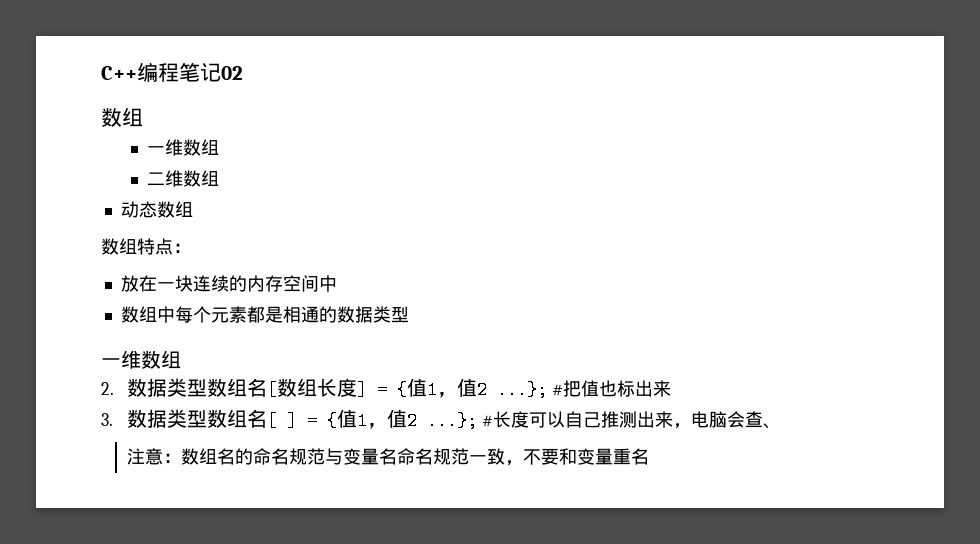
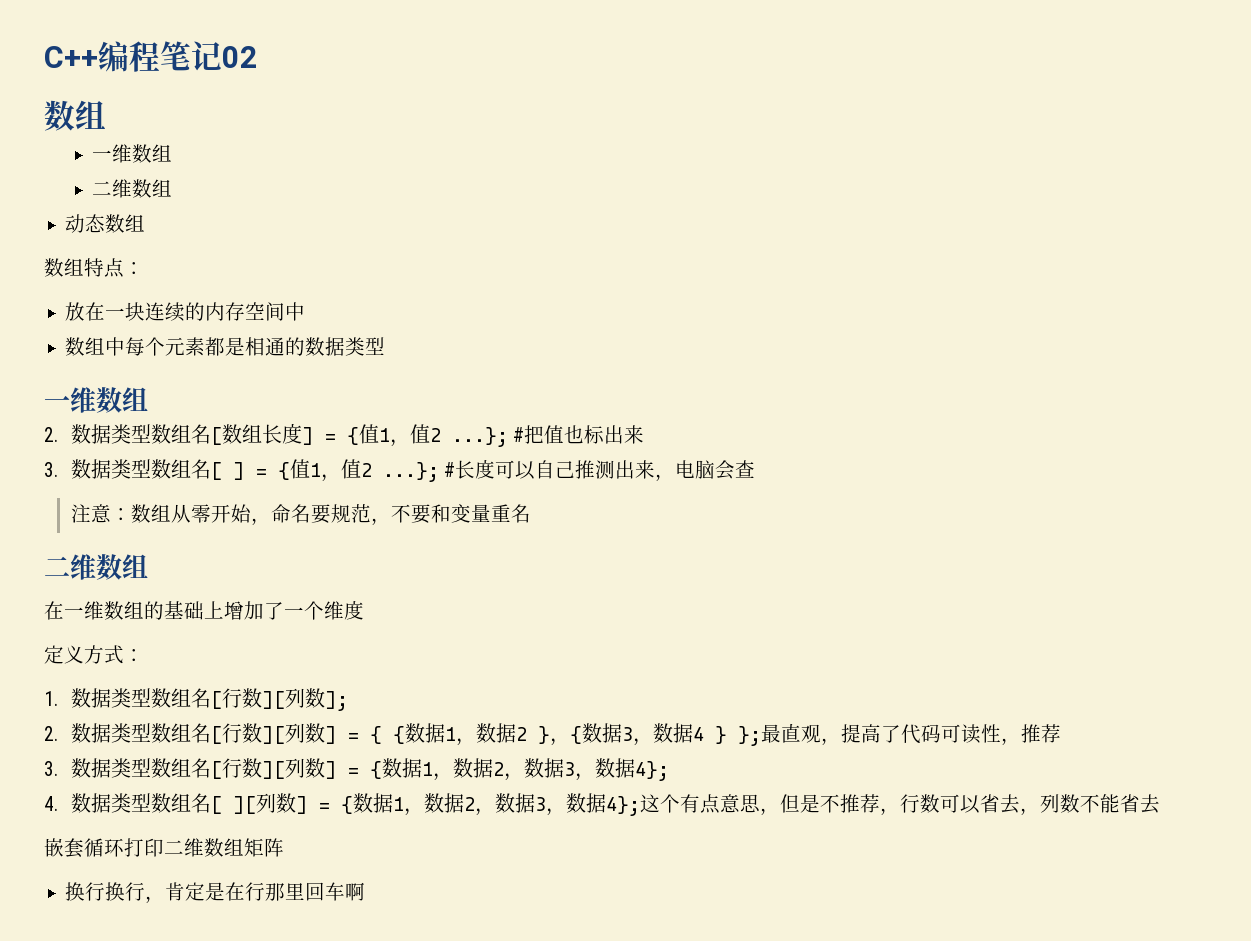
[763,423,782,429] 、 -> (756, 469) none
[217,448,650,466] 名的命名规范与变量名命名规范一致，不要和变量重名 -> [170,504,531,525] [44,554,148,580] [44,601,364,620] [44,645,144,664] [44,688,348,711] [44,723,1061,746] [44,758,669,781] [44,793,1160,816] [44,838,284,858] [65,882,366,903] 从零开始，命名要规范，不要和变量重名 // 二维数组 // 在一维数组的基础上增加了一个维度 // 定义方式： // 1.数据类型数组名[行数][列数]; // 2.数据类型数组名[行数][列数] = { {数据1，数据2 }，{数据3，数据4 } };最直观，提高了代码可读性，推荐 // 3.数据类型数组名[行数][列数] = {数据1，数据2，数据3，数据4}; // 4.数据类型数组名[ ][列数] = {数据1，数据2，数据3，数据4};这个有点意思，但是不推荐，行数可以省去，列数不能省去 // 嵌套循环打印二维数组矩阵 // 换行换行，肯定是在行那里回车啊

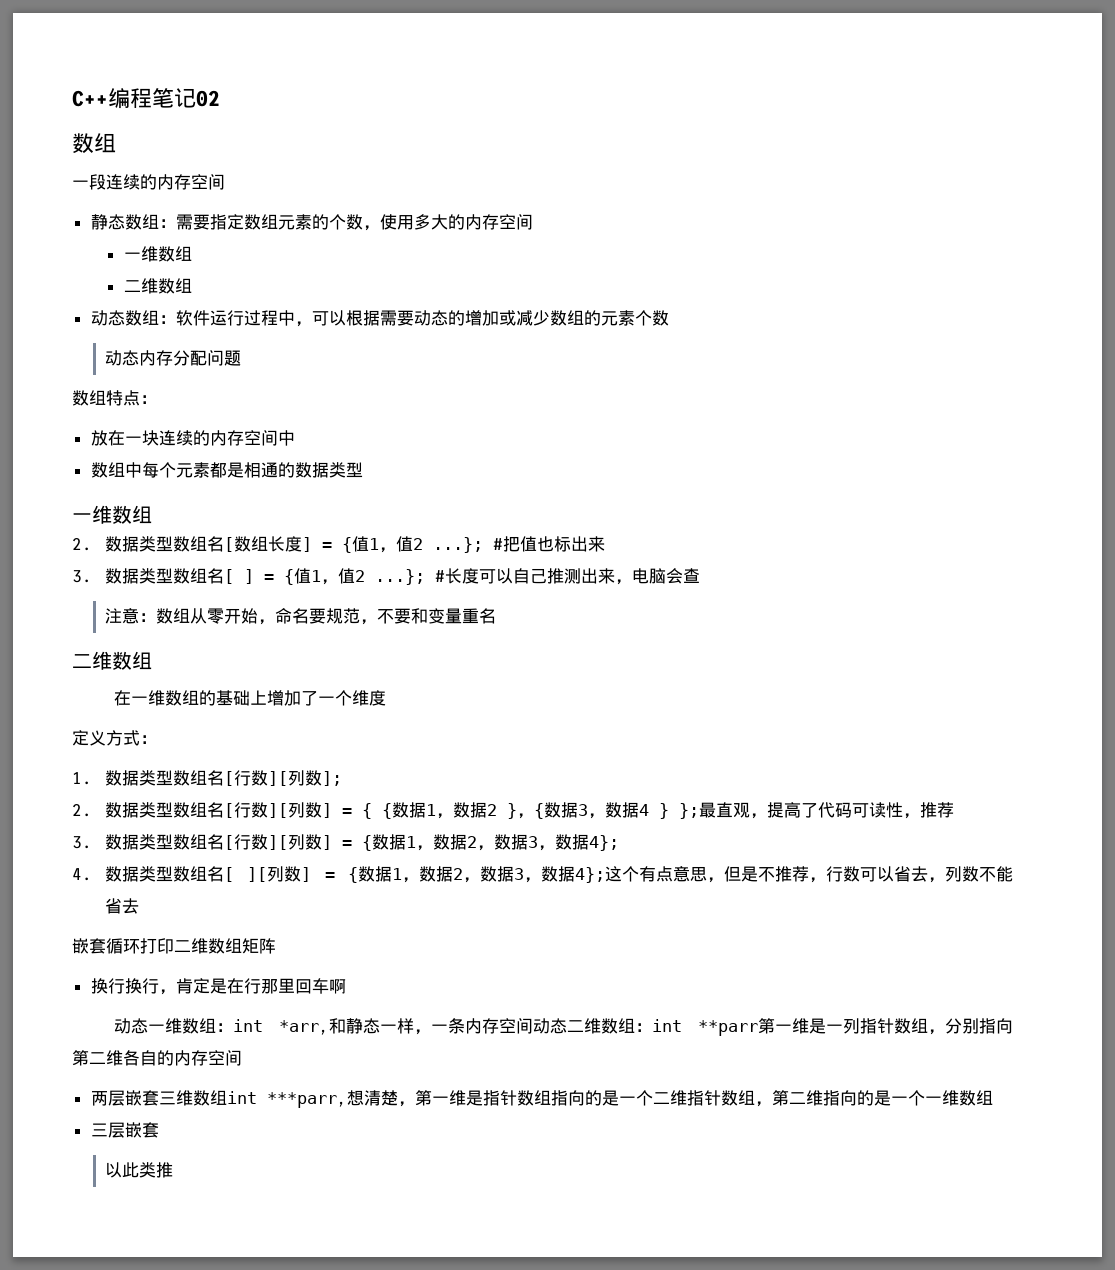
(106, 115) none -> [72,174,225,190] [90,214,533,231] // 一段连续的内存空间 // 静态数组：需要指定数组元素的个数，使用多大的内存空间
(146, 223) none -> [158,310,669,327] [104,350,241,366] ：软件运行过程中，可以根据需要动态的增加或减少数组的元素个数 // 动态内存分配问题
(366, 891) none -> [113,1018,1013,1036] [72,1050,242,1066] [90,1090,993,1108] [90,1122,159,1138] [104,1162,173,1178] // 动态一维数组：int *arr,和静态一样，一条内存空间动态二维数组：int **parr第一维是一列指针数组，分别指向第二维各自的内存空间 // 两层嵌套三维数组int ***parr,想清楚，第一维是指针数组指向的是一个二维指针数组，第二维指向的是一个一维数组 // 三层嵌套 // 以此类推

